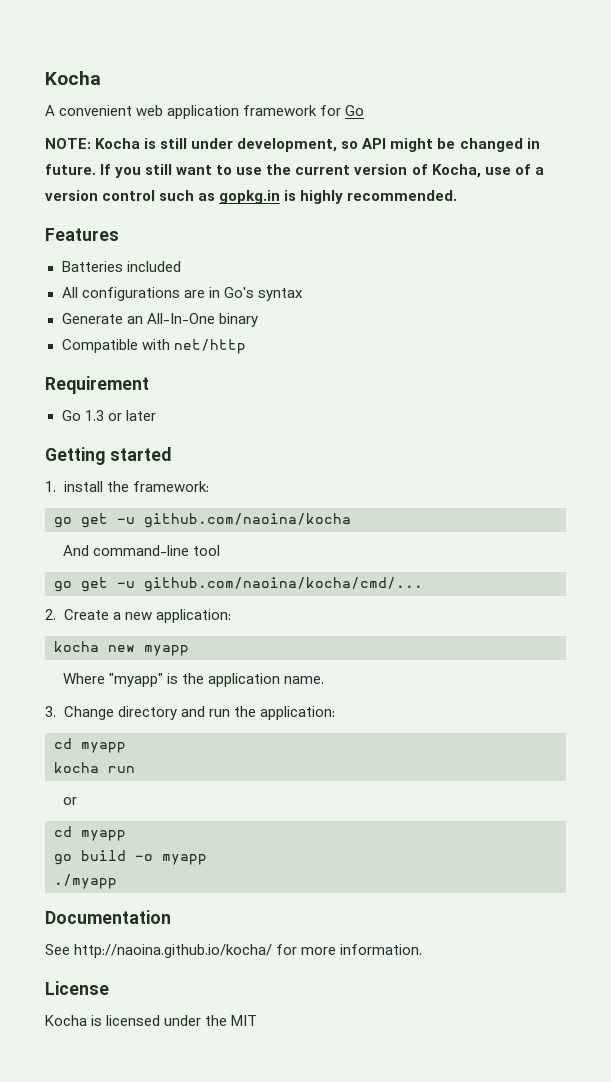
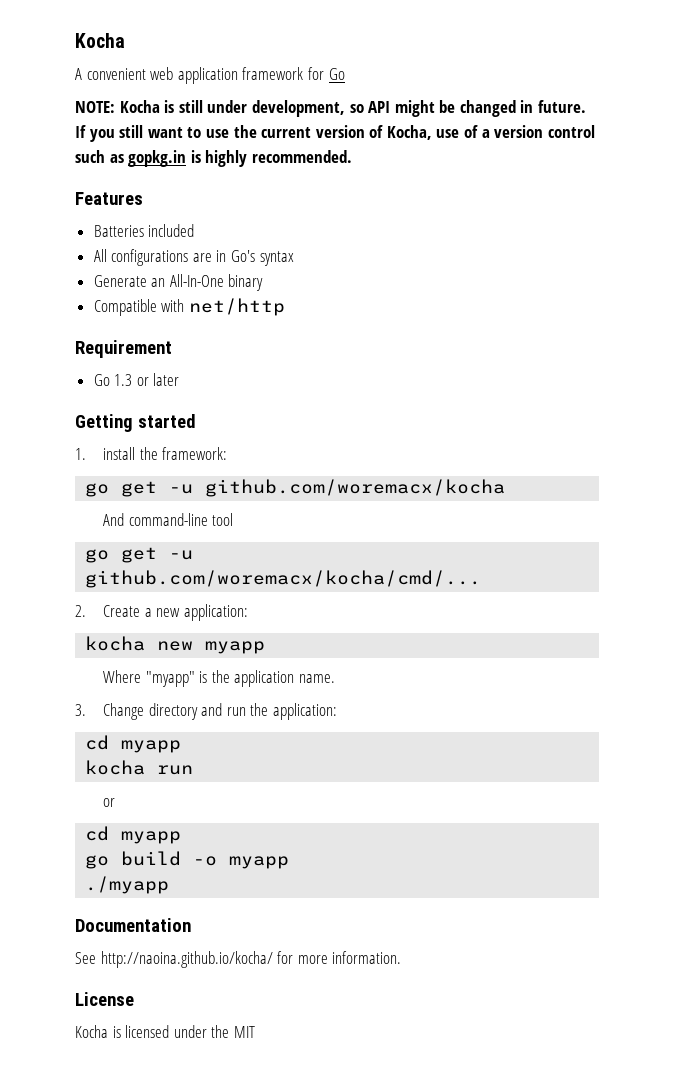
[144,513,351,528] github.com/naoina/kocha -> [205,479,506,497] github.com/woremacx/kocha
[144,577,423,592] github.com/naoina/kocha/cmd/... -> [85,570,482,588] github.com/woremacx/kocha/cmd/...

